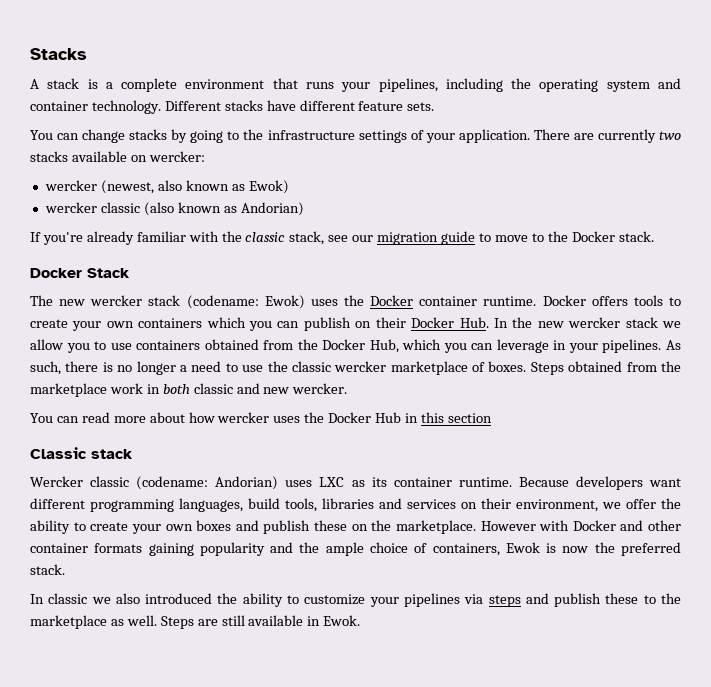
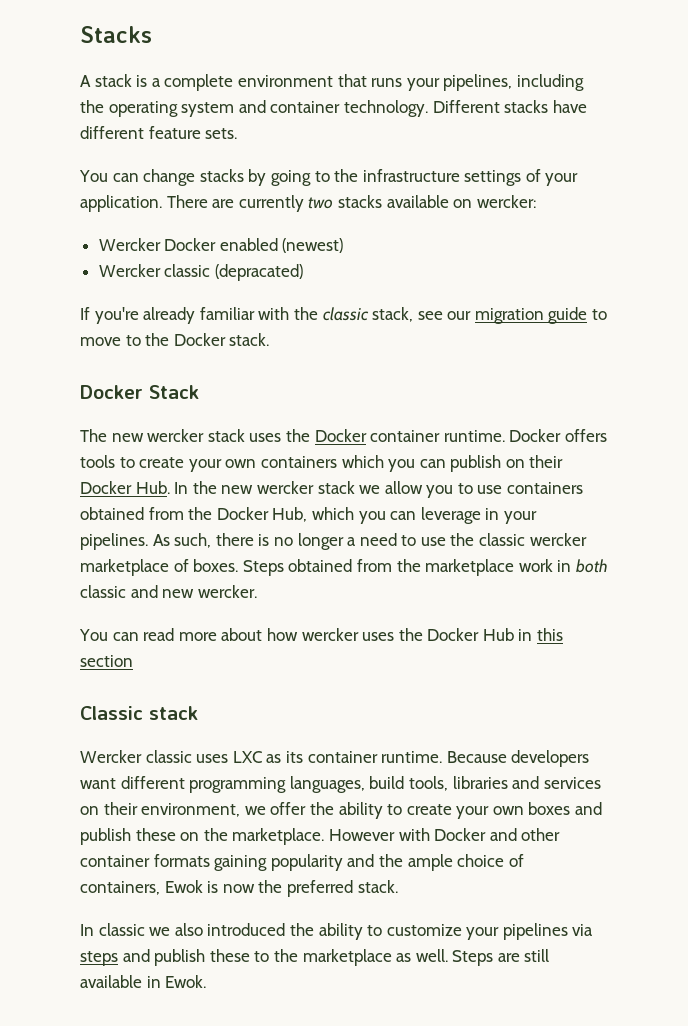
[44,180,289,194] [44,202,304,216] wercker (newest, also known as Ewok) // wercker classic (also known as Andorian) -> [98,238,344,253] [98,264,303,281] Wercker Docker enabled (newest) // Wercker classic (depracated)
[186,295,305,309] (codename: Ewok) -> (245, 435) none
[136,476,279,490] (codename: Andorian) -> (192, 756) none

